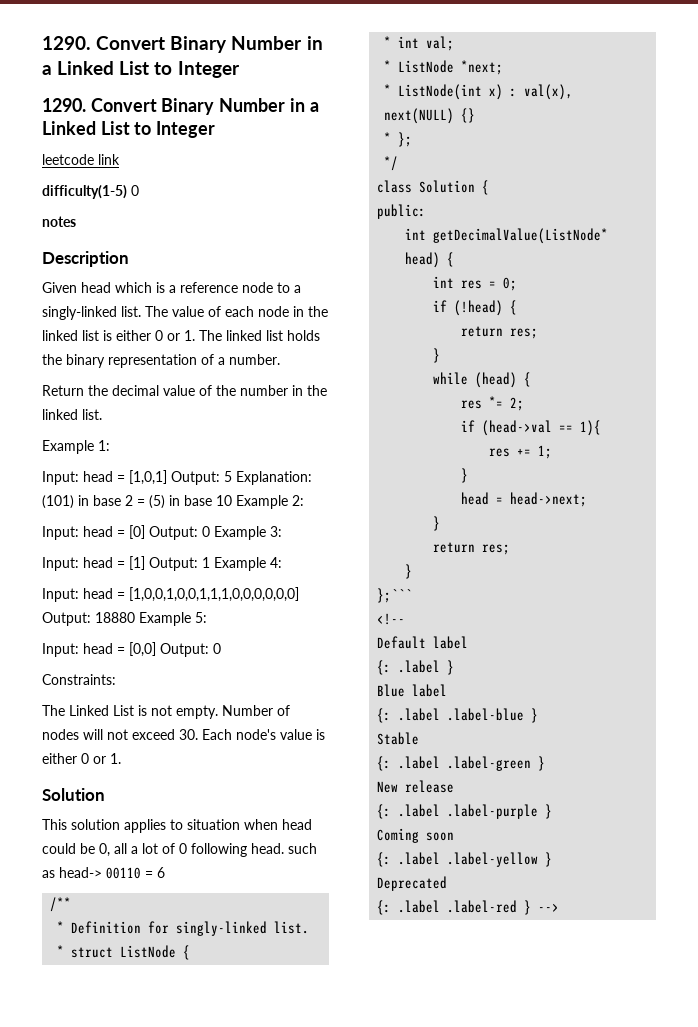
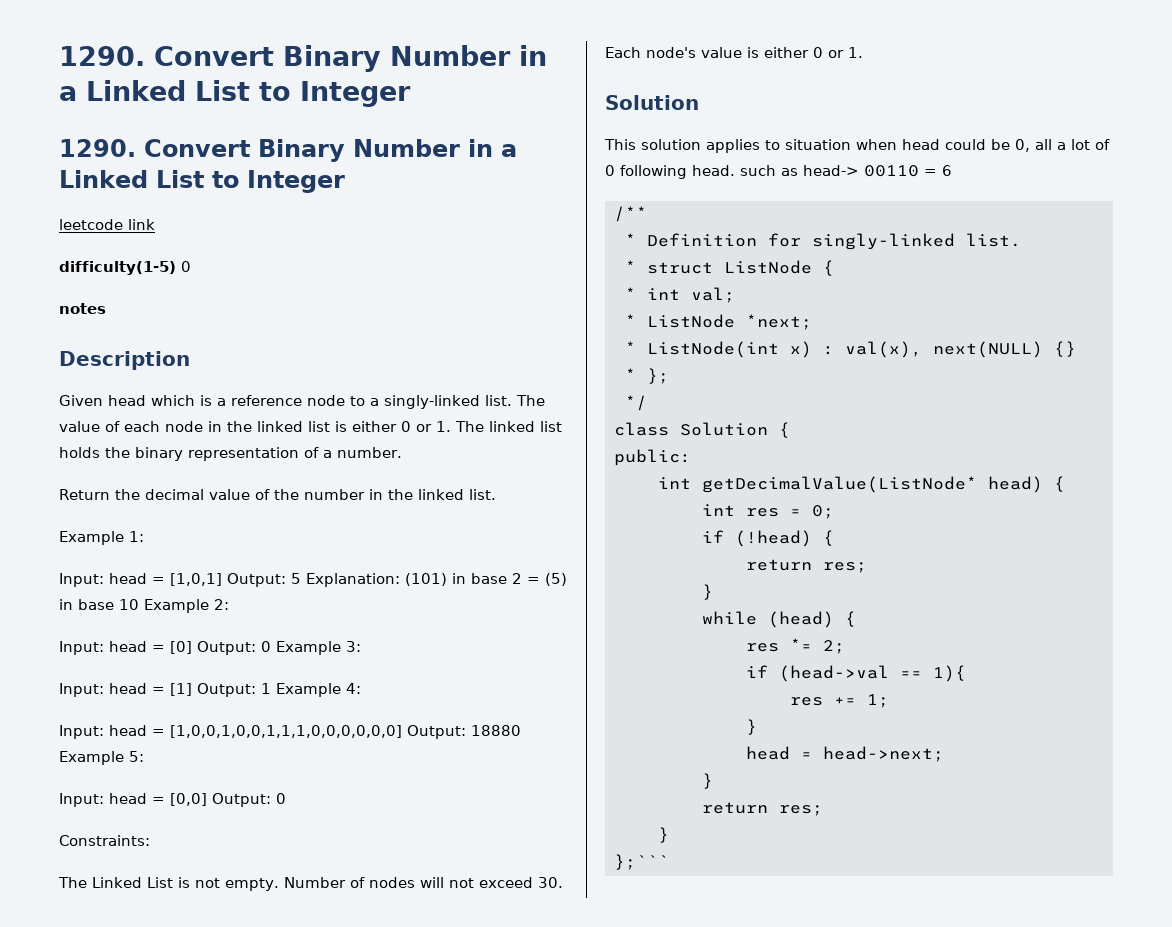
[377,613,406,625] [377,636,469,649] [377,660,455,675] [377,684,448,697] [377,708,539,723] [377,732,420,745] [377,756,546,771] [377,780,455,793] [377,804,553,819] [377,828,455,843] [377,852,553,867] [377,876,448,891] [377,900,560,915] // <!-- // Default label // {: .label } // Blue label // {: .label .label-blue } // Stable // {: .label .label-green } // New release // {: .label .label-purple } // Coming soon // {: .label .label-yellow } // Deprecated // {: .label .label-red } --> -> (669, 862) none

